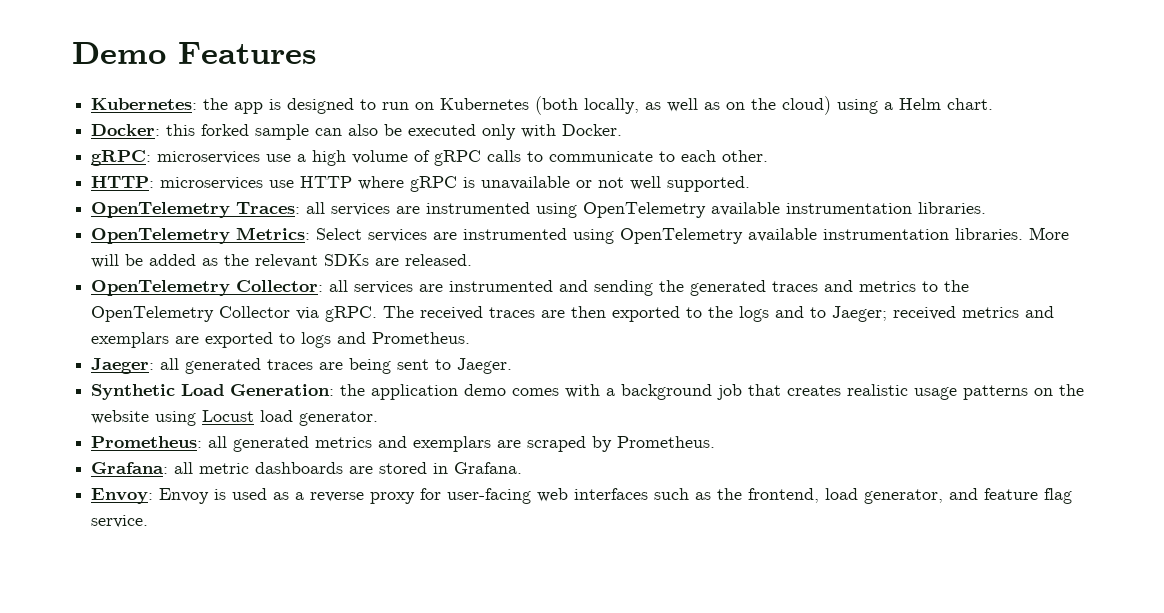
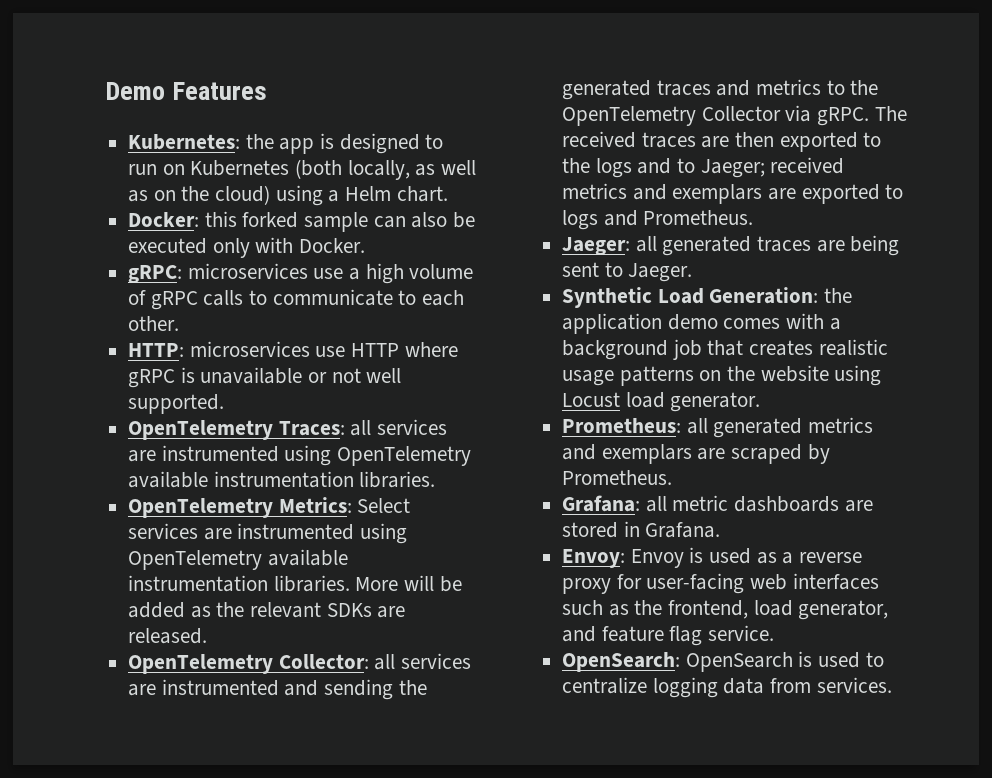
(149, 521) none -> [562,651,884,672] [562,677,892,698] // OpenSearch: OpenSearch is used to centralize logging data from services.

